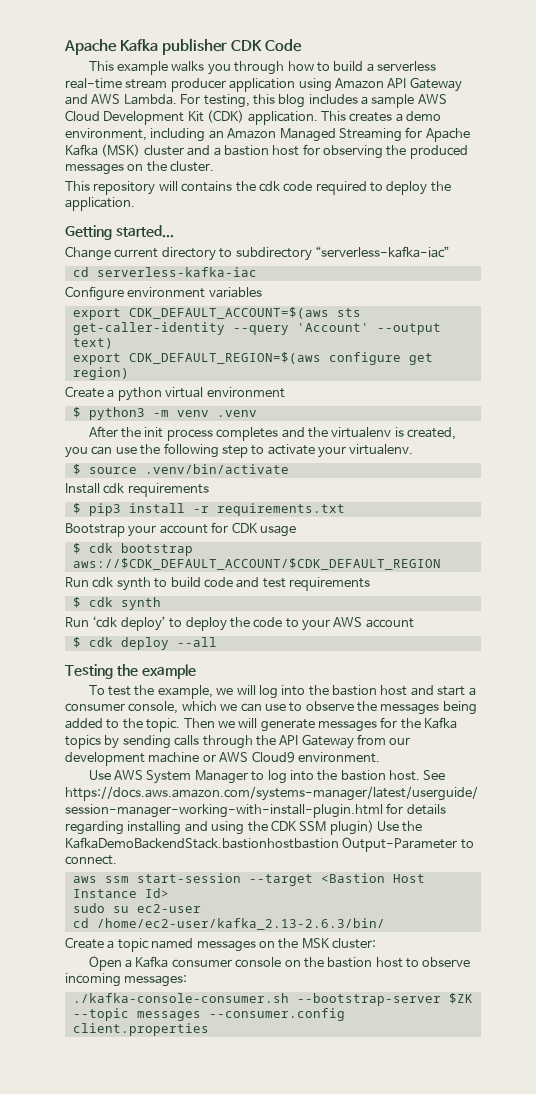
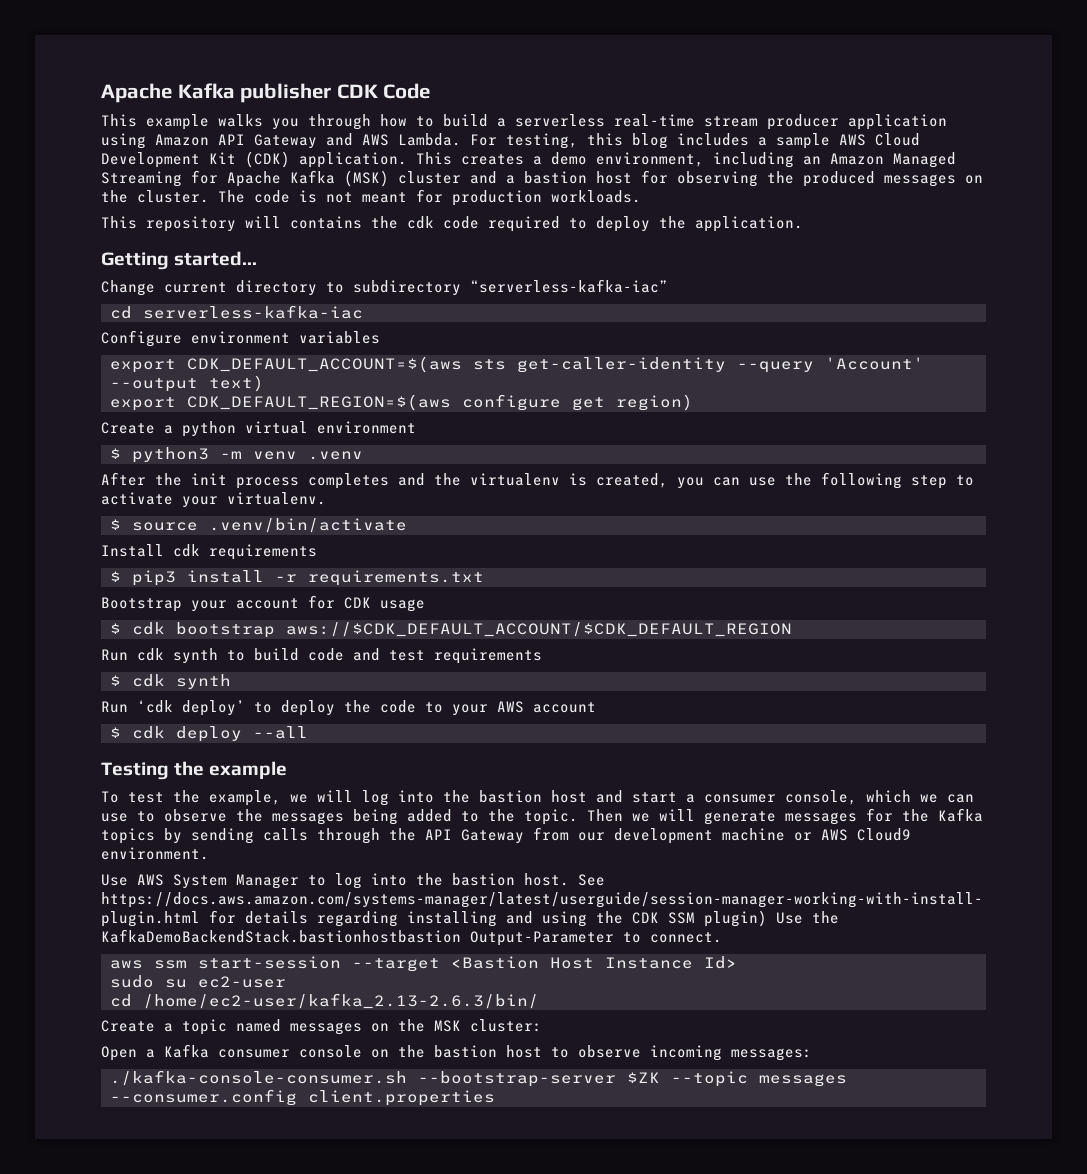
(215, 166) none -> [218,189,641,206] The code is not meant for production workloads.

